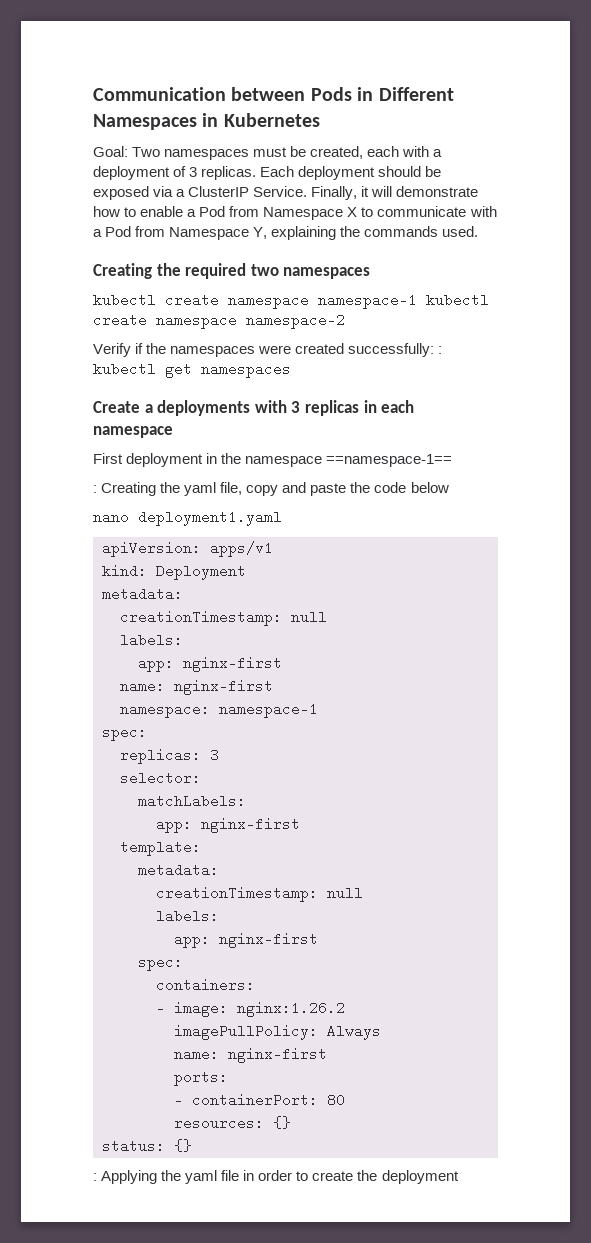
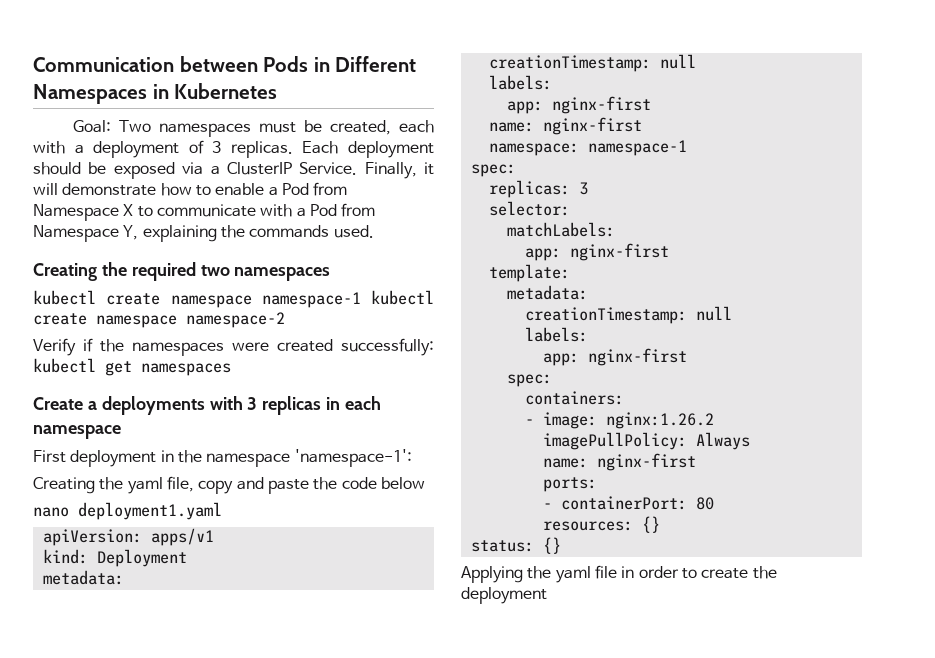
[438,346,443,354] : -> (434, 347) none
[326,454,453,467] [93,485,97,493] ==namespace-1== // : -> [294,449,412,467] 'namespace-1': //
[93,1173,97,1181] : -> (561, 545) none

